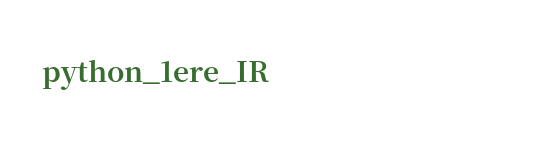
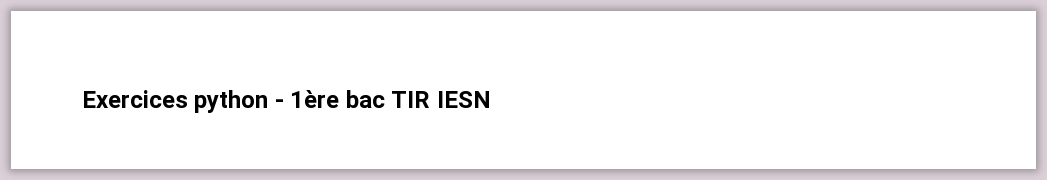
[42,59,269,90] python_1ere_IR -> [82,90,491,113] Exercices python - 1ère bac TIR IESN

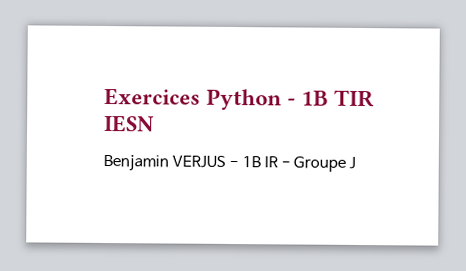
[194,90,491,113] python - 1ère bac TIR IESN -> [206,88,375,111] [104,114,155,133] [103,153,357,172] Python - 1B TIR IESN // Benjamin VERJUS - 1B IR - Groupe J

